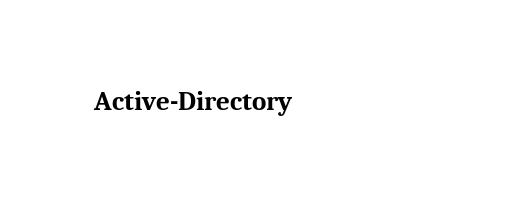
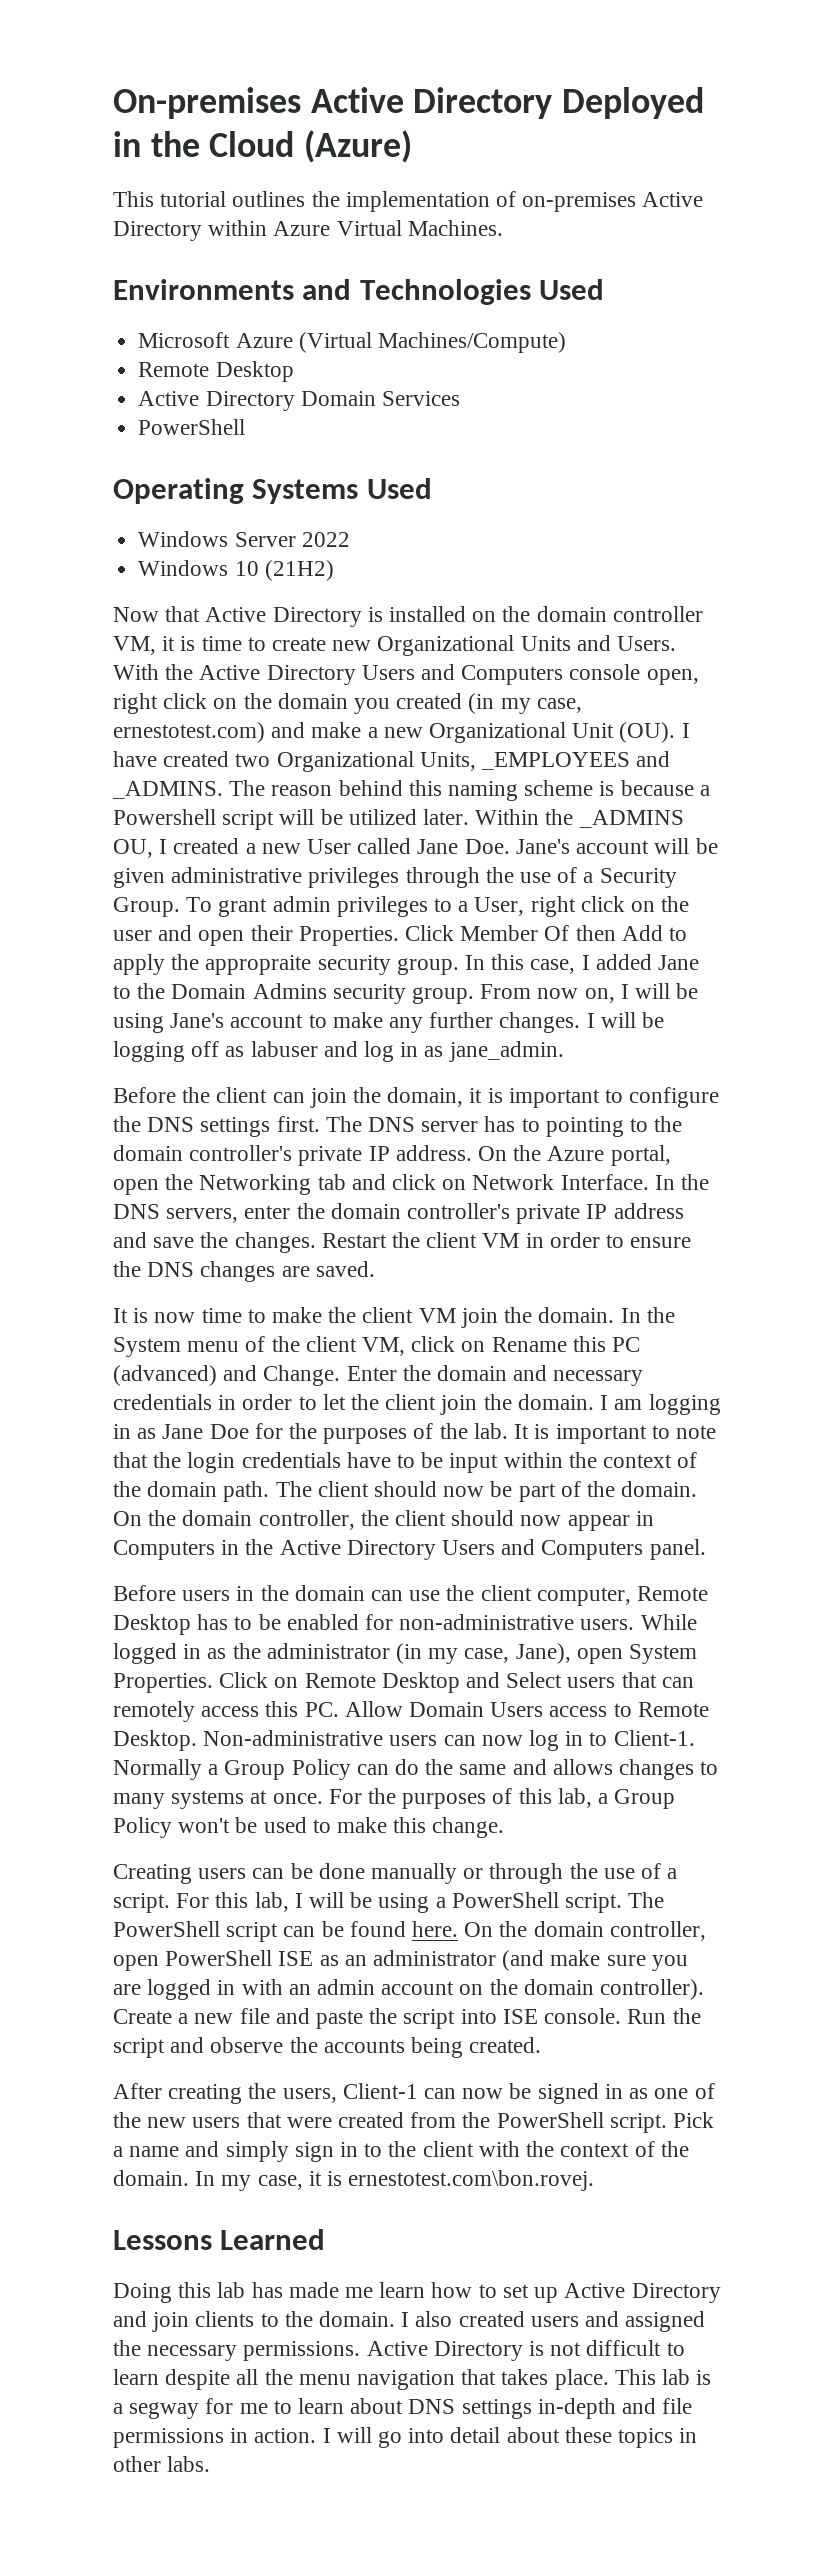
[93,91,293,116] Active-Directory -> [113,87,705,119] [113,130,413,163] [113,191,704,212] [113,220,503,241] [113,279,605,305] [138,332,566,353] [138,361,294,382] [138,391,460,411] [138,419,246,435] [113,478,432,504] [138,531,350,547] [138,560,334,581] [113,606,703,627] [113,635,677,656] [113,664,699,685] [113,693,582,714] [113,722,690,743] [113,751,671,772] [112,780,710,801] [113,809,684,830] [113,838,718,858] [113,867,677,888] [113,896,690,917] [113,925,688,946] [113,954,700,975] [113,983,699,1004] [113,1012,665,1033] [113,1041,564,1062] [113,1087,720,1108] [113,1116,683,1137] [113,1145,671,1166] [113,1174,710,1195] [113,1203,684,1224] [113,1232,692,1253] [113,1261,375,1282] [113,1307,675,1328] [113,1336,641,1357] [113,1365,644,1386] [113,1394,721,1415] [113,1423,716,1444] [113,1452,698,1473] [113,1481,698,1502] [113,1510,654,1531] [113,1539,706,1560] [113,1585,709,1606] [113,1614,697,1635] [113,1643,698,1664] [113,1672,694,1693] [113,1701,709,1722] [113,1730,695,1751] [113,1759,719,1780] [113,1788,676,1809] [113,1817,505,1838] [113,1863,678,1884] [113,1892,665,1913] [113,1921,706,1942] [113,1950,688,1971] [113,1979,705,2000] [113,2008,701,2029] [113,2037,542,2058] [113,2083,715,2104] [113,2112,715,2133] [113,2141,689,2162] [113,2170,595,2191] [113,2229,326,2250] [113,2282,721,2303] [113,2311,706,2332] [113,2340,685,2361] [113,2369,712,2390] [113,2398,693,2419] [113,2427,698,2448] [113,2456,211,2472] On-premises Active Directory Deployed in the Cloud (Azure) // This tutorial outlines the implementation of on-premises Active Directory within Azure Virtual Machines. // Environments and Technologies Used // Microsoft Azure (Virtual Machines/Compute) // Remote Desktop // Active Directory Domain Services // PowerShell // Operating Systems Used // Windows Server 2022 // Windows 10 (21H2) // Now that Active Directory is installed on the domain controller VM, it is time to create new Organizational Units and Users. With the Active Directory Users and Computers console open, right click on the domain you created (in my case, ernestotest.com) and make a new Organizational Unit (OU). I have created two Organizational Units, _EMPLOYEES and _ADMINS. The reason behind this naming scheme is because a Powershell script will be utilized later. Within the _ADMINS OU, I created a new User called Jane Doe. Jane's account will be given administrative privileges through the use of a Security Group. To grant admin privileges to a User, right click on the user and open their Properties. Click Member Of then Add to apply the appropraite security group. In this case, I added Jane to the Domain Admins security group. From now on, I will be using Jane's account to make any further changes. I will be logging off as labuser and log in as jane_admin. // Before the client can join the domain, it is important to configure the DNS settings first. The DNS server has to pointing to the domain controller's private IP address. On the Azure portal, open the Networking tab and click on Network Interface. In the DNS servers, enter the domain controller's private IP address and save the changes. Restart the client VM in order to ensure the DNS changes are saved. // It is now time to make the client VM join the domain. In the System menu of the client VM, click on Rename this PC (advanced) and Change. Enter the domain and necessary credentials in order to let the client join the domain. I am logging in as Jane Doe for the purposes of the lab. It is important to note that the login credentials have to be input within the context of the domain path. The client should now be part of the domain. On the domain controller, the client should now appear in Computers in the Active Directory Users and Computers panel. // Before users in the domain can use the client computer, Remote Desktop has to be enabled for non-administrative users. While logged in as the administrator (in my case, Jane), open System Properties. Click on Remote Desktop and Select users that can remotely access this PC. Allow Domain Users access to Remote Desktop. Non-administrative users can now log in to Client-1. Normally a Group Policy can do the same and allows changes to many systems at once. For the purposes of this lab, a Group Policy won't be used to make this change. // Creating users can be done manually or through the use of a script. For this lab, I will be using a PowerShell script. The PowerShell script can be found here. On the domain controller, open PowerShell ISE as an administrator (and make sure you are logged in with an admin account on the domain controller). Create a new file and paste the script into ISE console. Run the script and observe the accounts being created. // After creating the users, Client-1 can now be signed in as one of the new users that were created from the PowerShell script. Pick a name and simply sign in to the client with the context of the domain. In my case, it is ernestotest.com\bon.rovej. // Lessons Learned // Doing this lab has made me learn how to set up Active Directory and join clients to the domain. I also created users and assigned the necessary permissions. Active Directory is not difficult to learn despite all the menu navigation that takes place. This lab is a segway for me to learn about DNS settings in-depth and file permissions in action. I will go into detail about these topics in other labs.

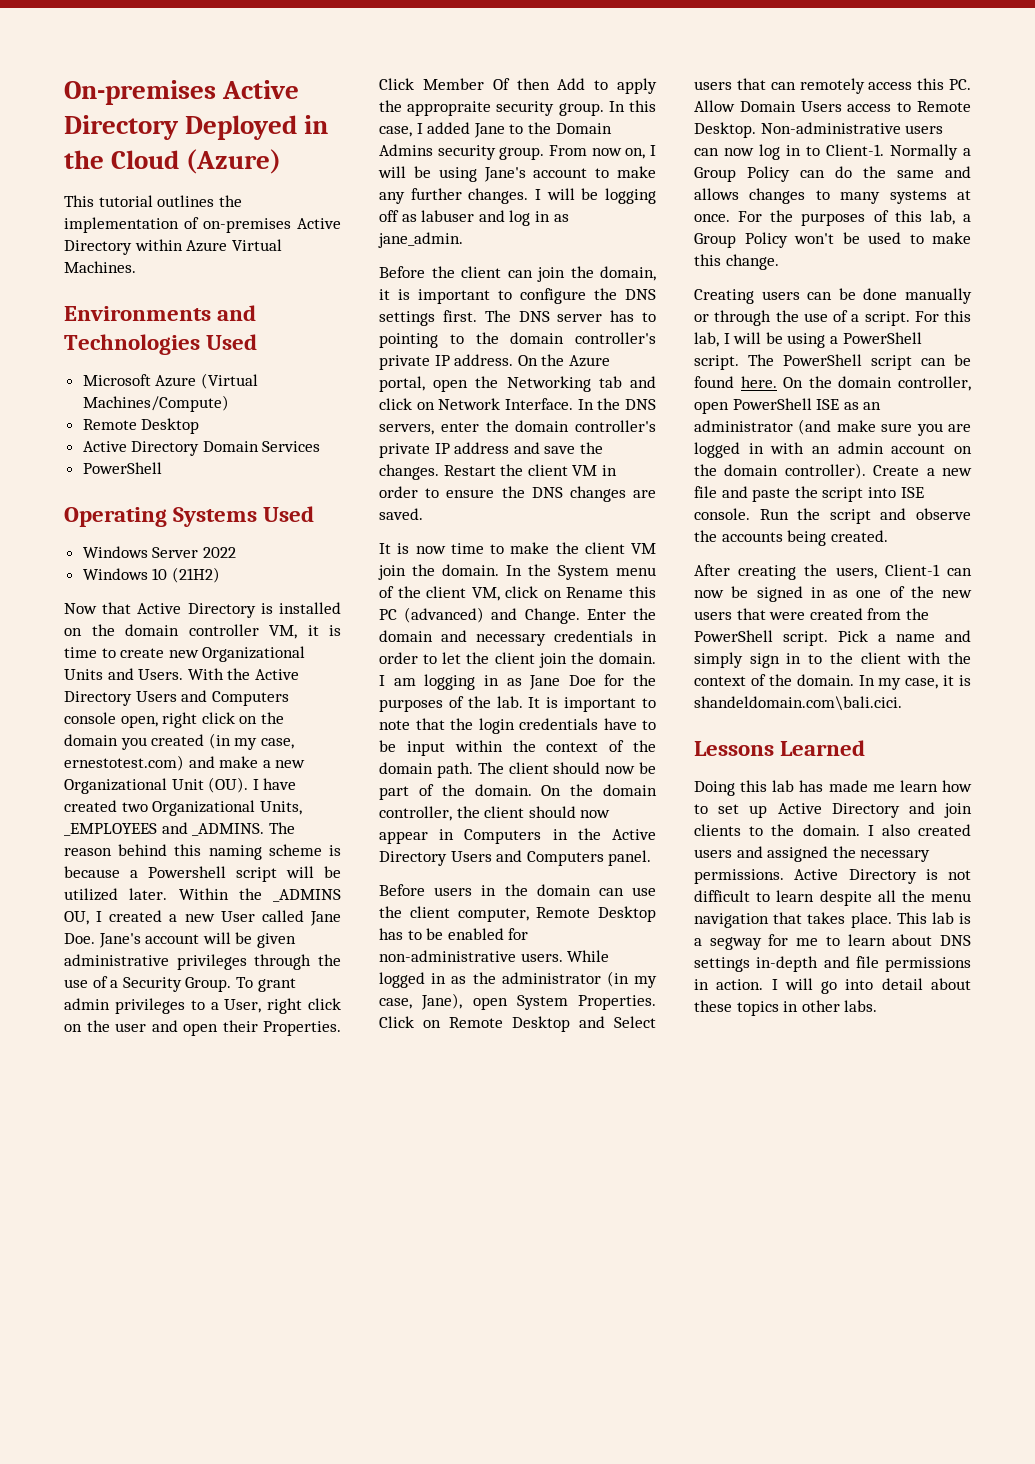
[348,2170,595,2191] ernestotest.com\bon.rovej. -> [694,696,902,711] shandeldomain.com\bali.cici.

